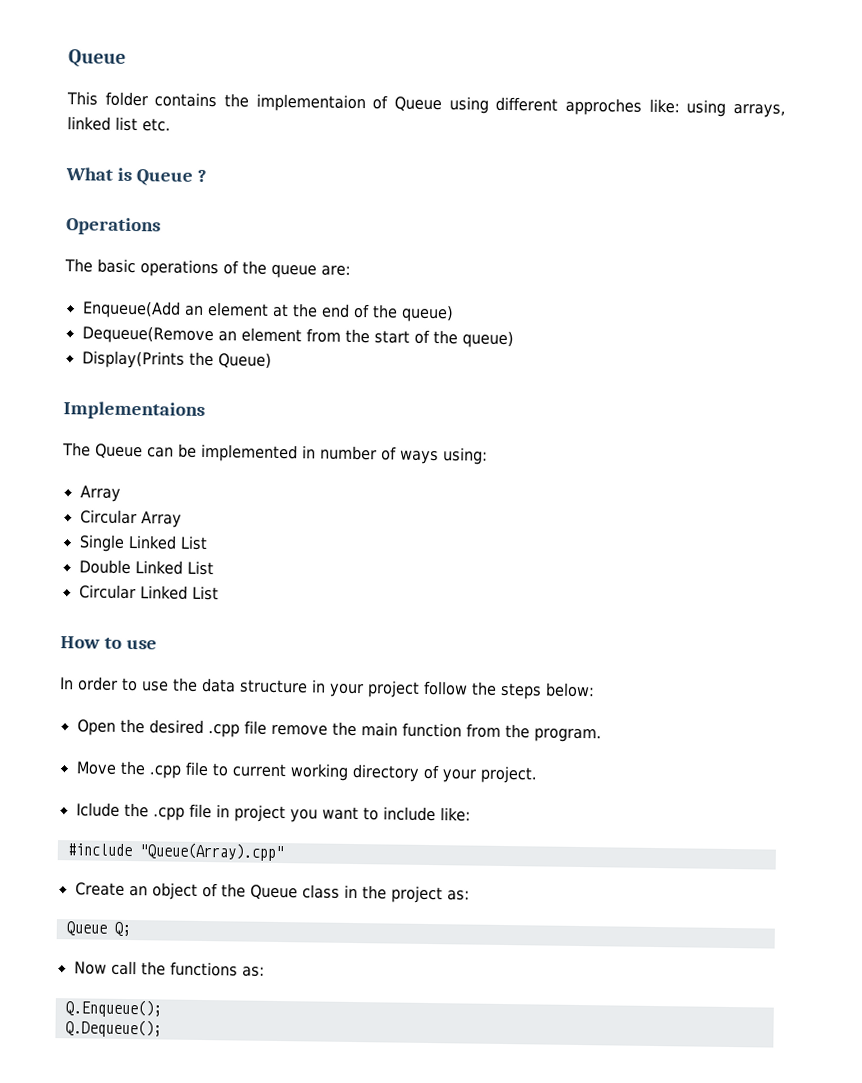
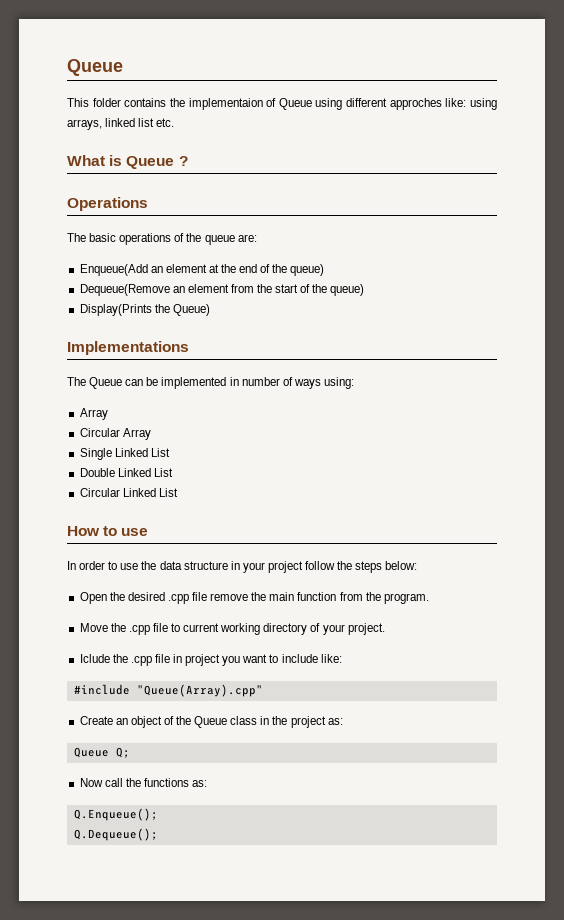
[63,401,205,420] Implementaions -> [67,341,189,355] Implementations

